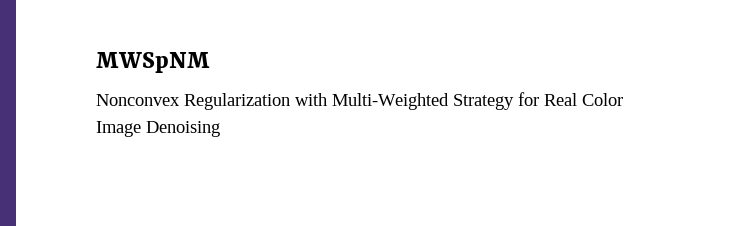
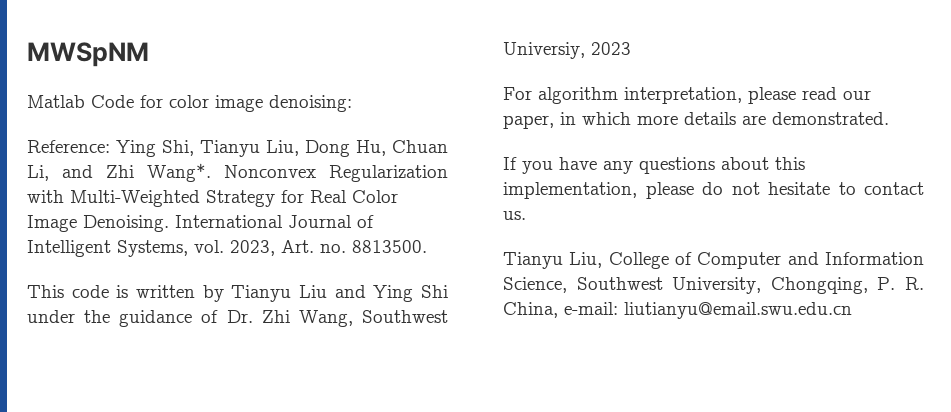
(210, 62) none -> [27,95,352,112] [27,140,448,157] [27,163,211,182] Matlab Code for color image denoising: // Reference: Ying Shi, Tianyu Liu, Dong Hu, Chuan Li, and Zhi Wang*.
[146,121,220,137] Denoising -> [83,215,374,232] [27,240,427,257] [27,285,449,302] [27,310,448,327] [503,42,631,59] [503,87,871,104] [503,112,889,129] [503,157,805,174] [503,182,924,199] [503,211,526,220] [503,252,924,269] [503,277,924,294] [503,302,852,319] Denoising. International Journal of Intelligent Systems, vol. 2023, Art. no. 8813500. // This code is written by Tianyu Liu and Ying Shi under the guidance of Dr. Zhi Wang, Southwest Universiy, 2023 // For algorithm interpretation, please read our paper, in which more details are demonstrated. // If you have any questions about this implementation, please do not hesitate to contact us. // Tianyu Liu, College of Computer and Information Science, Southwest University, Chongqing, P. R. China, e-mail: liutianyu@email.swu.edu.cn

